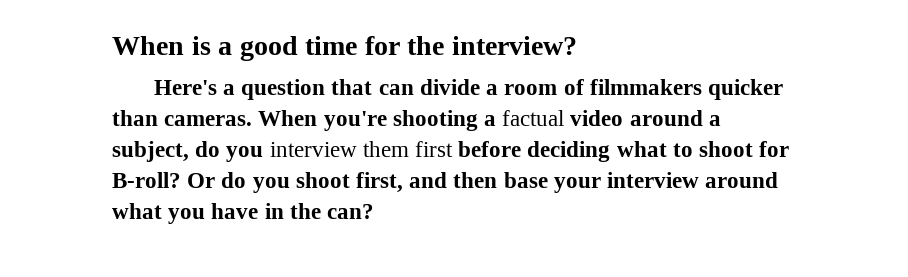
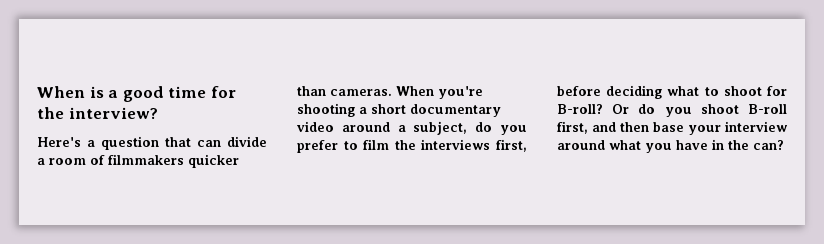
[502,110,565,126] factual -> [371,104,501,117] short documentary
[269,141,454,157] interview them first -> [297,139,527,153] prefer to film the interviews first,
(350, 180) none -> [748,104,787,114] B-roll

